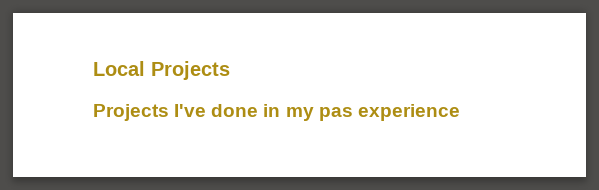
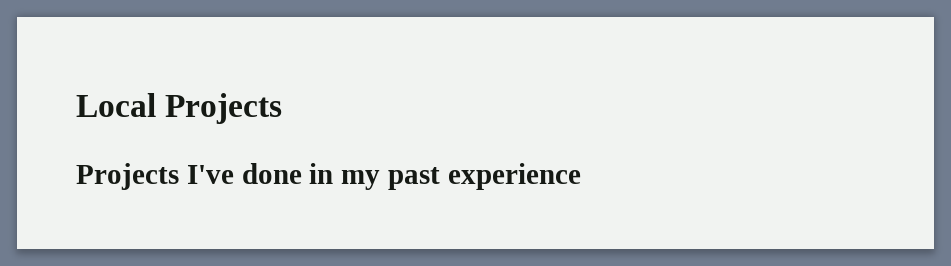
[318,107,353,121] pas -> [388,167,441,190] past

